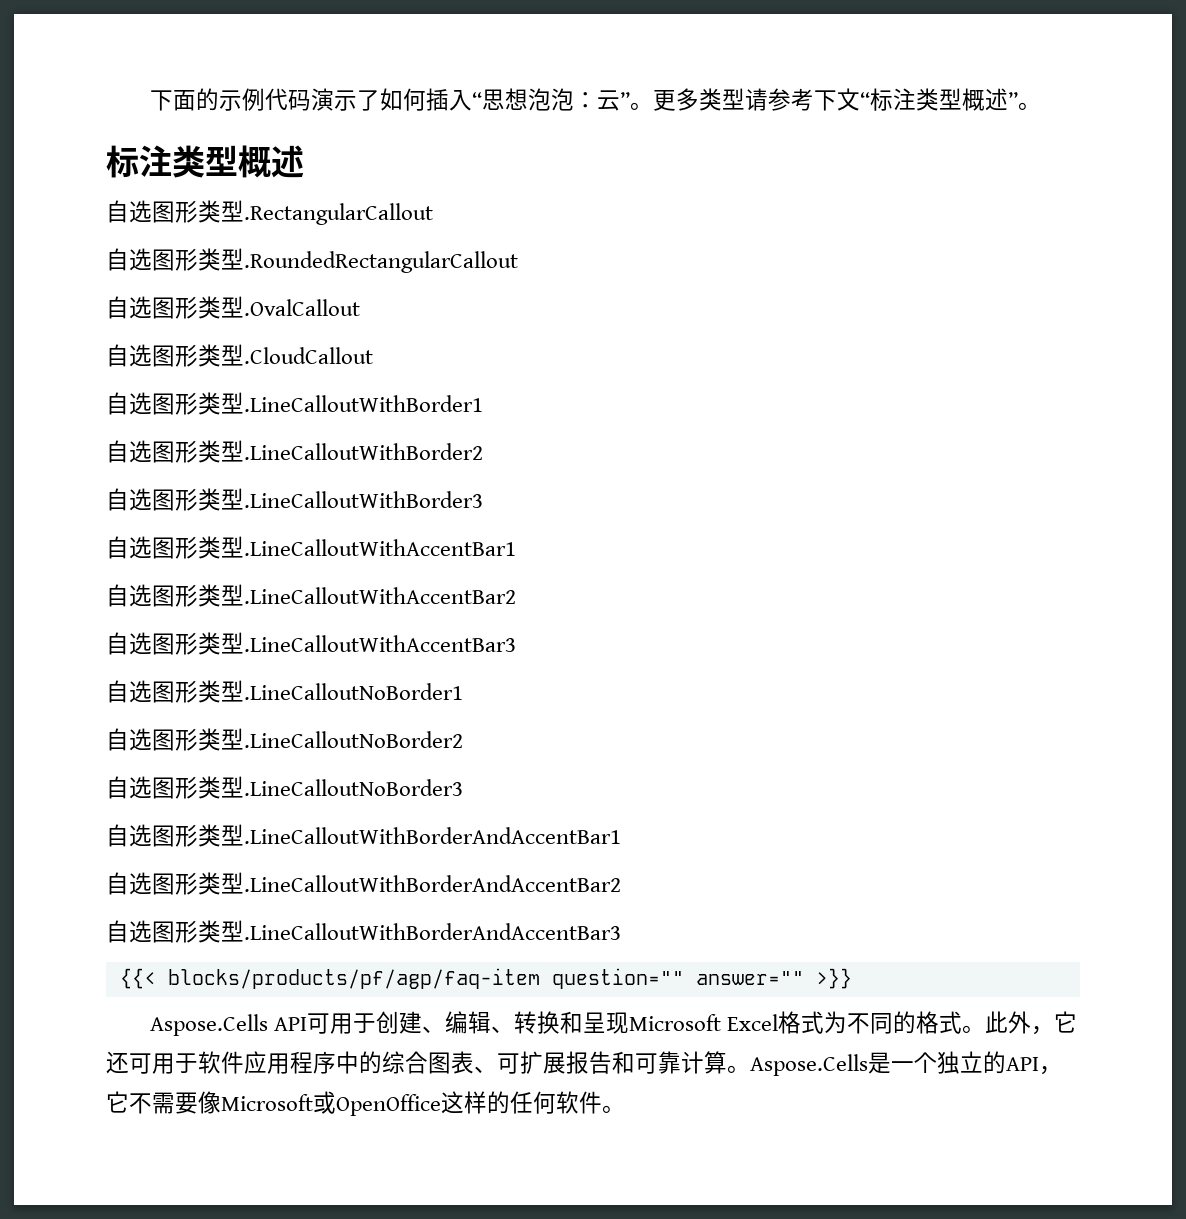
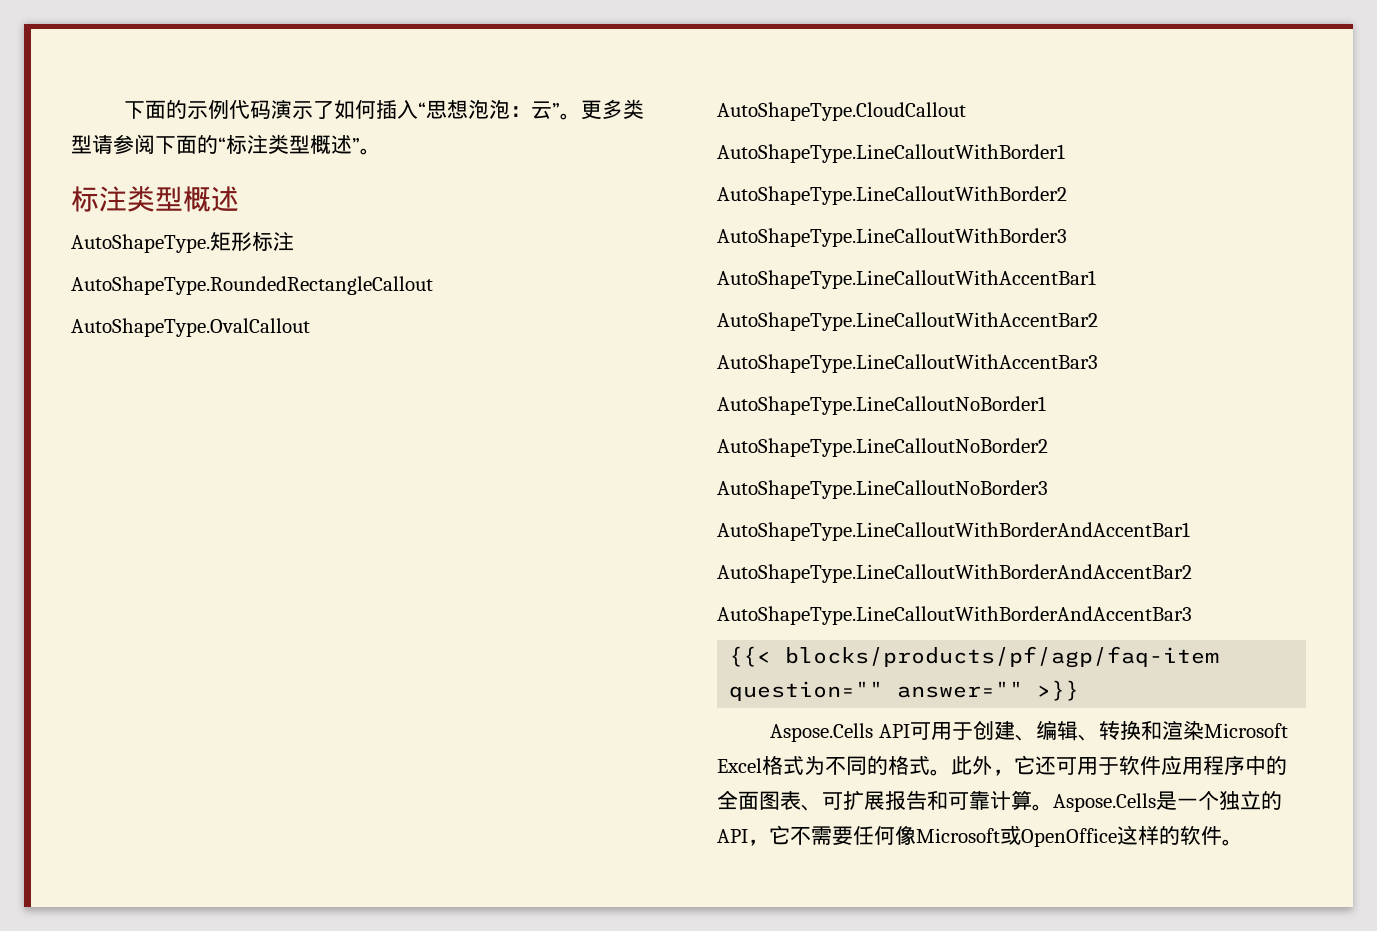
[790,88,860,111] 考下文 -> [134,134,218,154] 阅下面的
[106,200,433,225] [106,248,518,273] [106,296,360,319] [106,344,373,367] [106,392,483,415] [106,440,483,463] [106,488,483,511] [106,536,516,559] [106,584,516,607] [106,632,516,655] [106,680,463,703] [106,728,463,751] [106,776,463,799] [106,824,621,847] [106,872,621,895] [106,920,621,943] 自选图形类型.RectangularCallout // 自选图形类型.RoundedRectangularCallout // 自选图形类型.OvalCallout // 自选图形类型.CloudCallout // 自选图形类型.LineCalloutWithBorder1 // 自选图形类型.LineCalloutWithBorder2 // 自选图形类型.LineCalloutWithBorder3 // 自选图形类型.LineCalloutWithAccentBar1 // 自选图形类型.LineCalloutWithAccentBar2 // 自选图形类型.LineCalloutWithAccentBar3 // 自选图形类型.LineCalloutNoBorder1 // 自选图形类型.LineCalloutNoBorder2 // 自选图形类型.LineCalloutNoBorder3 // 自选图形类型.LineCalloutWithBorderAndAccentBar1 // 自选图形类型.LineCalloutWithBorderAndAccentBar2 // 自选图形类型.LineCalloutWithBorderAndAccentBar3 -> [71,232,294,253] [71,276,433,295] [71,318,310,337] [717,102,966,121] [717,144,1065,163] [717,186,1067,205] [717,228,1067,247] [717,270,1096,289] [717,312,1098,331] [717,354,1098,373] [717,396,1046,415] [717,438,1048,457] [717,480,1048,499] [717,522,1190,541] [717,564,1192,583] [717,606,1192,625] AutoShapeType.矩形标注 // AutoShapeType.RoundedRectangleCallout // AutoShapeType.OvalCallout // AutoShapeType.CloudCallout // AutoShapeType.LineCalloutWithBorder1 // AutoShapeType.LineCalloutWithBorder2 // AutoShapeType.LineCalloutWithBorder3 // AutoShapeType.LineCalloutWithAccentBar1 // AutoShapeType.LineCalloutWithAccentBar2 // AutoShapeType.LineCalloutWithAccentBar3 // AutoShapeType.LineCalloutNoBorder1 // AutoShapeType.LineCalloutNoBorder2 // AutoShapeType.LineCalloutNoBorder3 // AutoShapeType.LineCalloutWithBorderAndAccentBar1 // AutoShapeType.LineCalloutWithBorderAndAccentBar2 // AutoShapeType.LineCalloutWithBorderAndAccentBar3
[582,1012,629,1034] 呈现 -> [1161,720,1204,740] 渲染
[382,1051,428,1074] 综合 -> [717,790,759,810] 全面
(198, 1103) none -> [853,826,895,845] 任何
[510,1091,556,1114] 任何 -> (1180, 835) none

